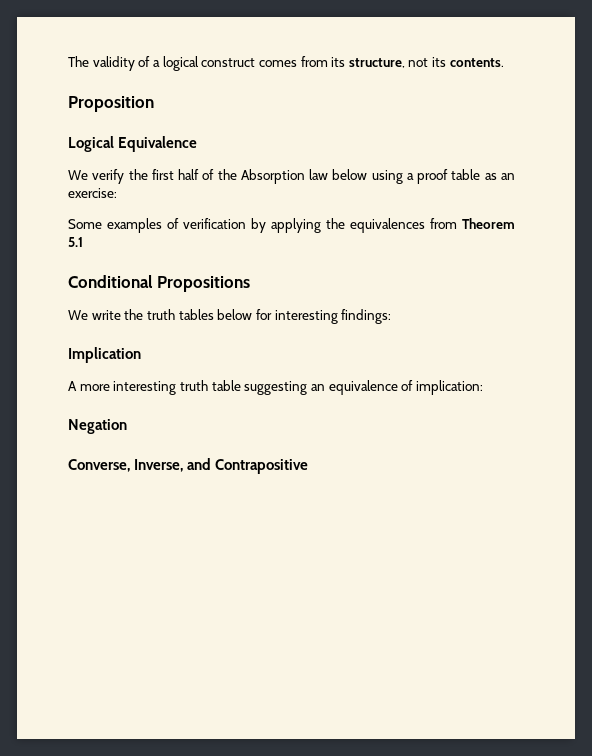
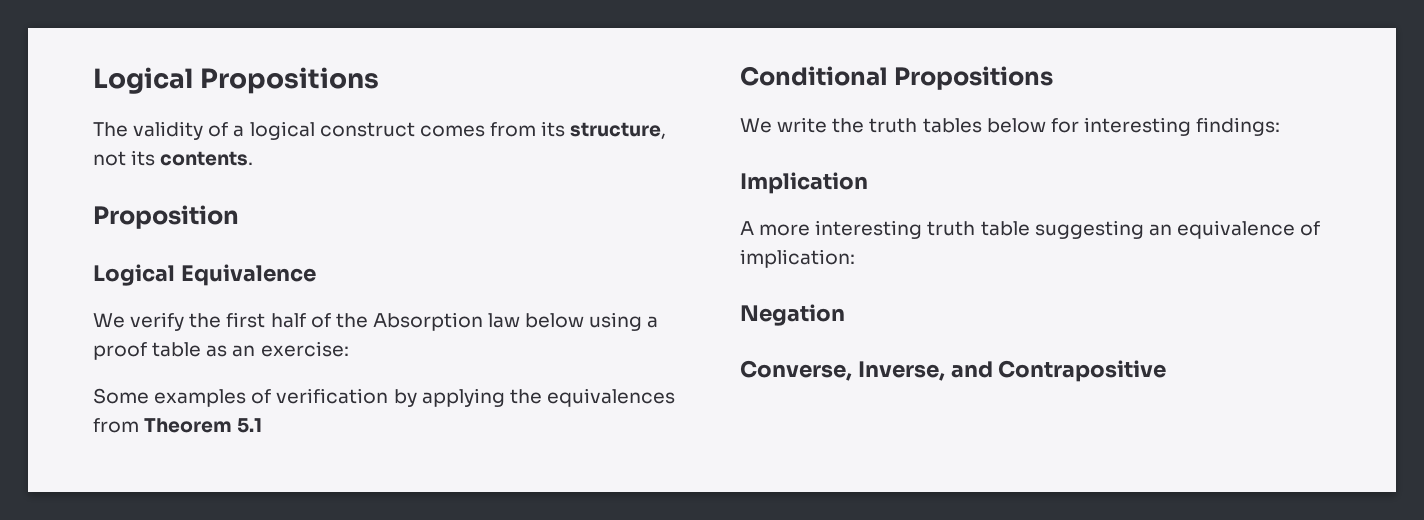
(68, 61) none -> [93,67,380,94] Logical Propositions //

